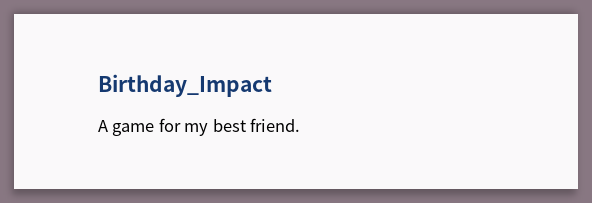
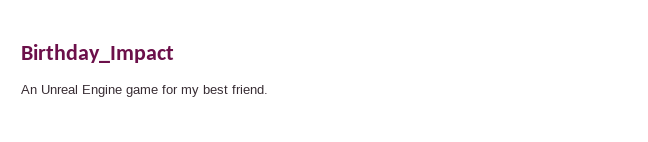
[98,120,108,132] A -> [21,85,122,97] An Unreal Engine

